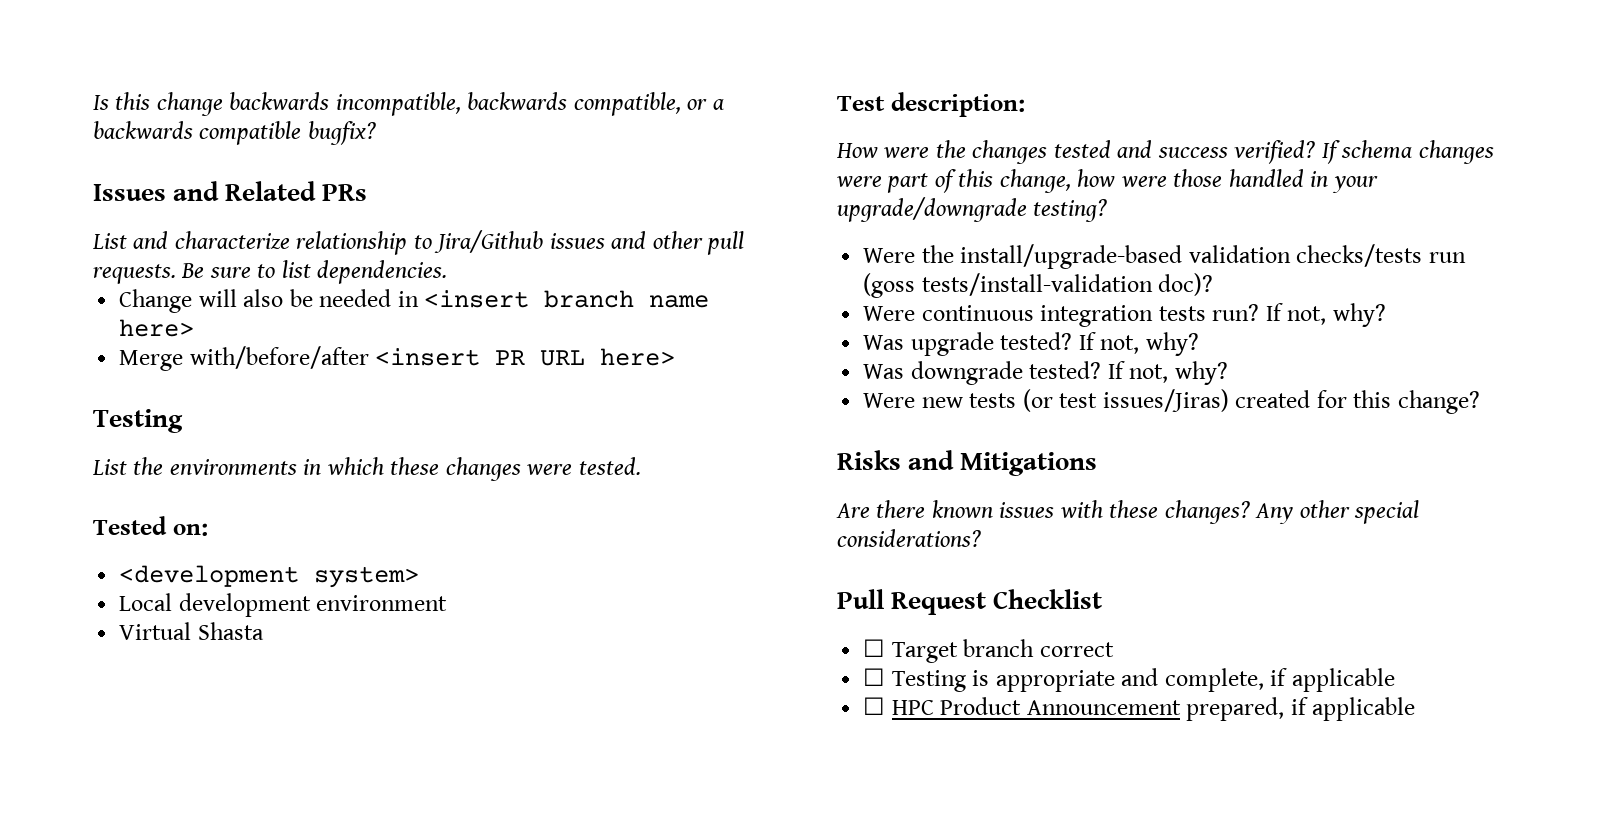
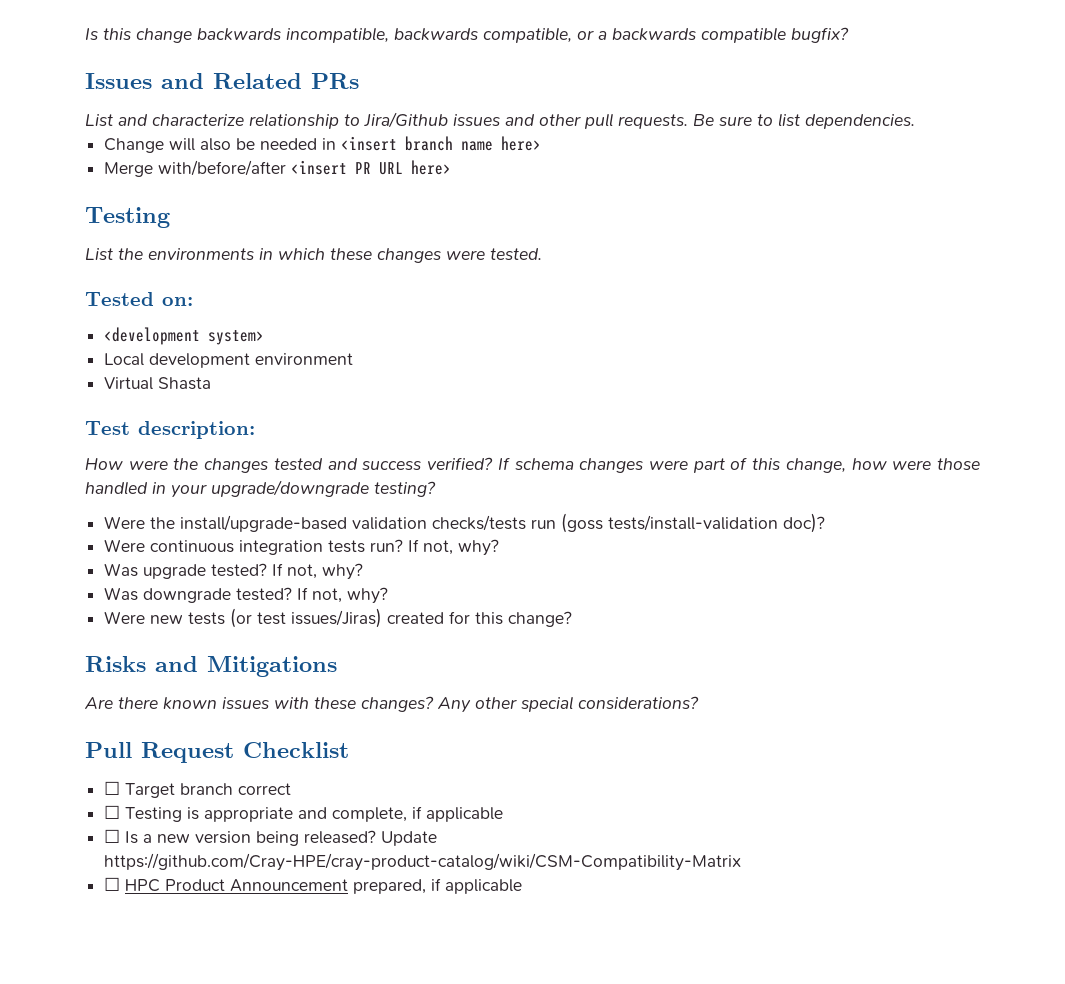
(1395, 680) none -> [104,829,438,846] [104,853,742,871] // ☐ Is a new version being released? Update https://github.com/Cray-HPE/cray-product-catalog/wiki/CSM-Compatibility-Matrix

